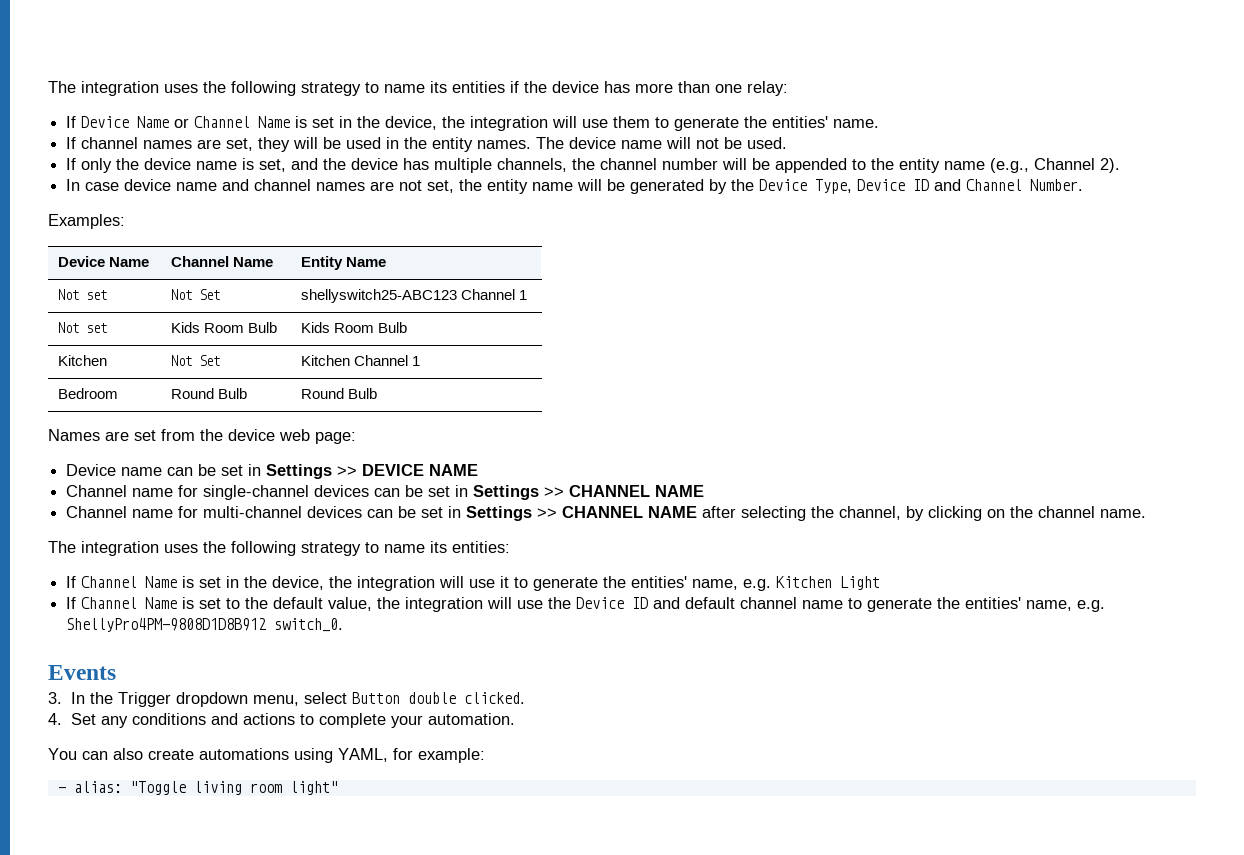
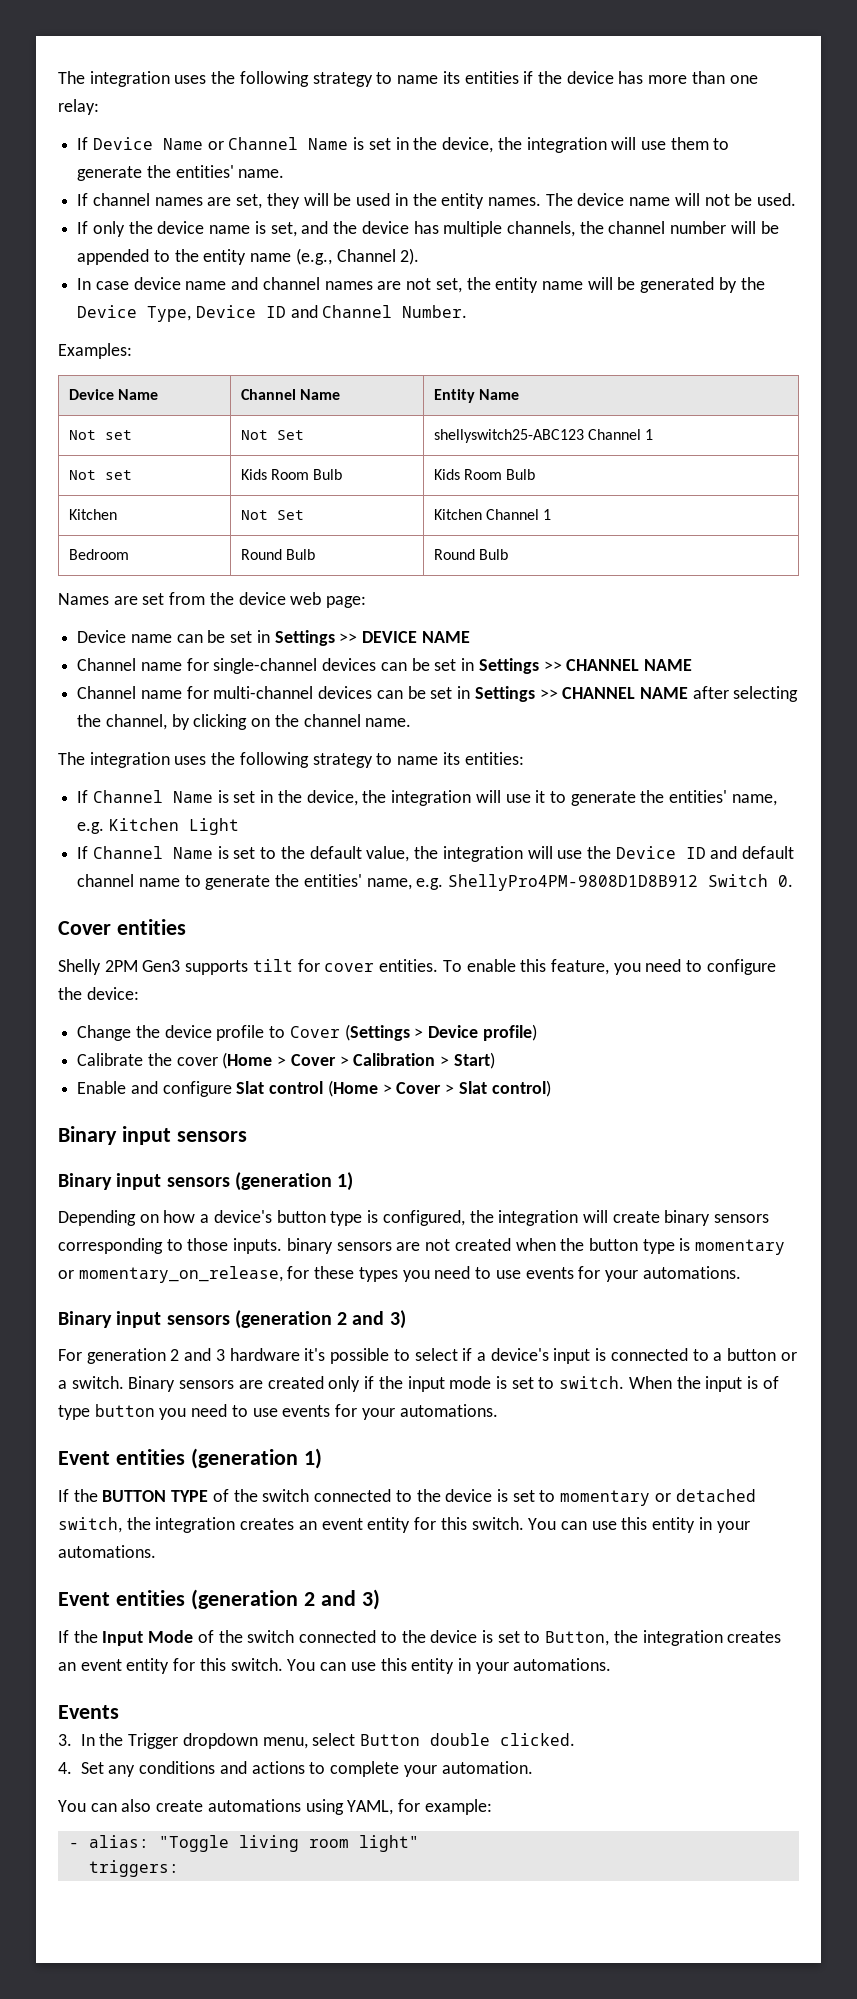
[274,618,344,632] switch_0. -> [708,874,794,887] [58,919,186,935] [58,959,776,975] [58,987,139,1000] [77,1024,537,1041] [77,1052,495,1069] [77,1080,551,1097] [58,1126,247,1145] [58,1172,354,1191] [58,1210,770,1226] [58,1238,786,1255] [58,1266,741,1283] [58,1310,406,1329] [58,1348,797,1364] [58,1376,779,1392] [58,1404,498,1420] [58,1448,322,1469] [58,1489,756,1506] [58,1517,750,1533] [58,1545,156,1558] [58,1589,380,1610] [58,1630,782,1646] [58,1658,612,1674] Switch 0. // Cover entities // Shelly 2PM Gen3 supports tilt for cover entities. To enable this feature, you need to configure the device: // Change the device profile to Cover (Settings > Device profile) // Calibrate the cover (Home > Cover > Calibration > Start) // Enable and configure Slat control (Home > Cover > Slat control) // Binary input sensors // Binary input sensors (generation 1) // Depending on how a device's button type is configured, the integration will create binary sensors corresponding to those inputs. binary sensors are not created when the button type is momentary or momentary_on_release, for these types you need to use events for your automations. // Binary input sensors (generation 2 and 3) // For generation 2 and 3 hardware it's possible to select if a device's input is connected to a button or a switch. Binary sensors are created only if the input mode is set to switch. When the input is of type button you need to use events for your automations. // Event entities (generation 1) // If the BUTTON TYPE of the switch connected to the device is set to momentary or detached switch, the integration creates an event entity for this switch. You can use this entity in your automations. // Event entities (generation 2 and 3) // If the Input Mode of the switch connected to the device is set to Button, the integration creates an event entity for this switch. You can use this entity in your automations.
(338, 788) none -> [88,1860,179,1877] // triggers:

